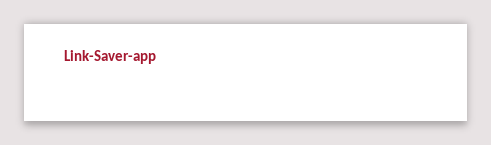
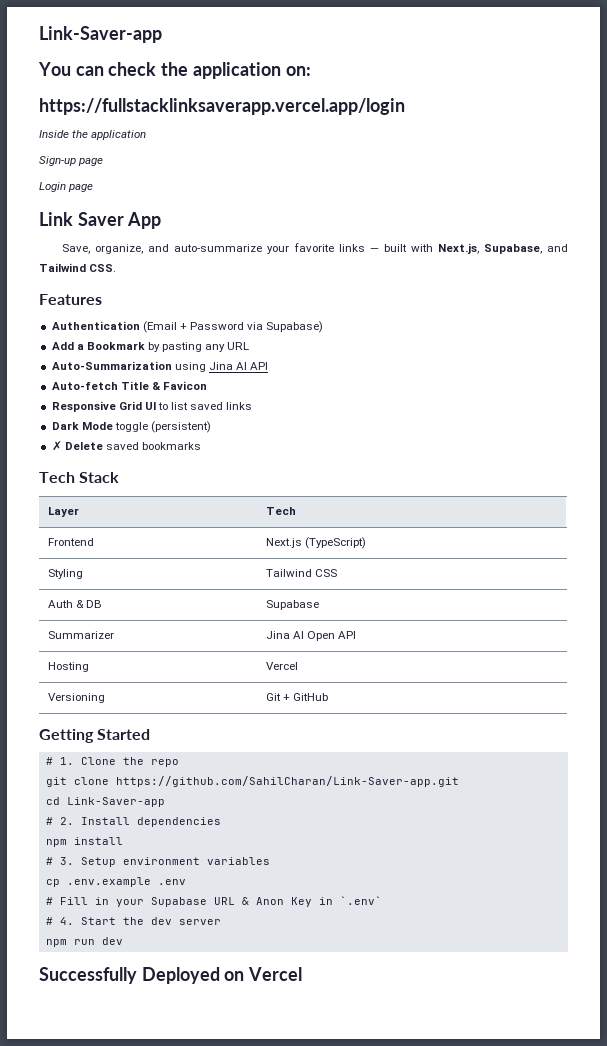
[64,50,156,64] Link-Saver-app -> [39,26,162,43] [38,62,311,79] [39,98,405,115] [39,130,147,140] [39,156,104,166] [39,182,94,192] [39,212,162,229] [62,243,568,254] [39,263,117,272] [39,294,102,305] [51,321,324,333] [51,342,250,352] [51,361,269,372] [51,381,207,390] [51,401,253,412] [51,421,211,433] [51,441,201,451] [39,472,120,483] [47,507,79,517] [265,507,296,515] [47,538,94,546] [265,537,366,549] [47,569,83,579] [265,569,337,577] [47,600,102,608] [265,600,319,610] [47,631,114,639] [265,631,357,641] [47,662,89,672] [265,662,298,670] [47,693,105,703] [265,693,328,701] [39,729,151,743] [45,757,179,767] [45,776,459,787] [45,797,165,807] [45,817,221,827] [45,837,123,847] [45,857,270,867] [45,877,186,887] [45,896,382,907] [45,917,221,925] [45,937,123,947] [39,967,303,984] Link-Saver-app // You can check the application on: // https://fullstacklinksaverapp.vercel.app/login // Inside the application // Sign-up page // Login page // Link Saver App // Save, organize, and auto-summarize your favorite links — built with Next.js, Supabase, and Tailwind CSS. // Features // Authentication (Email + Password via Supabase) // Add a Bookmark by pasting any URL // Auto-Summarization using Jina AI API // Auto-fetch Title & Favicon // Responsive Grid UI to list saved links // Dark Mode toggle (persistent) // ✗ Delete saved bookmarks // Tech Stack // Layer | Tech // Frontend | Next.js (TypeScript) // Styling | Tailwind CSS // Auth & DB | Supabase // Summarizer | Jina AI Open API // Hosting | Vercel // Versioning | Git + GitHub // Getting Started // # 1. Clone the repo // git clone https://github.com/SahilCharan/Link-Saver-app.git // cd Link-Saver-app // # 2. Install dependencies // npm install // # 3. Setup environment variables // cp .env.example .env // # Fill in your Supabase URL & Anon Key in `.env` // # 4. Start the dev server // npm run dev // Successfully Deployed on Vercel

